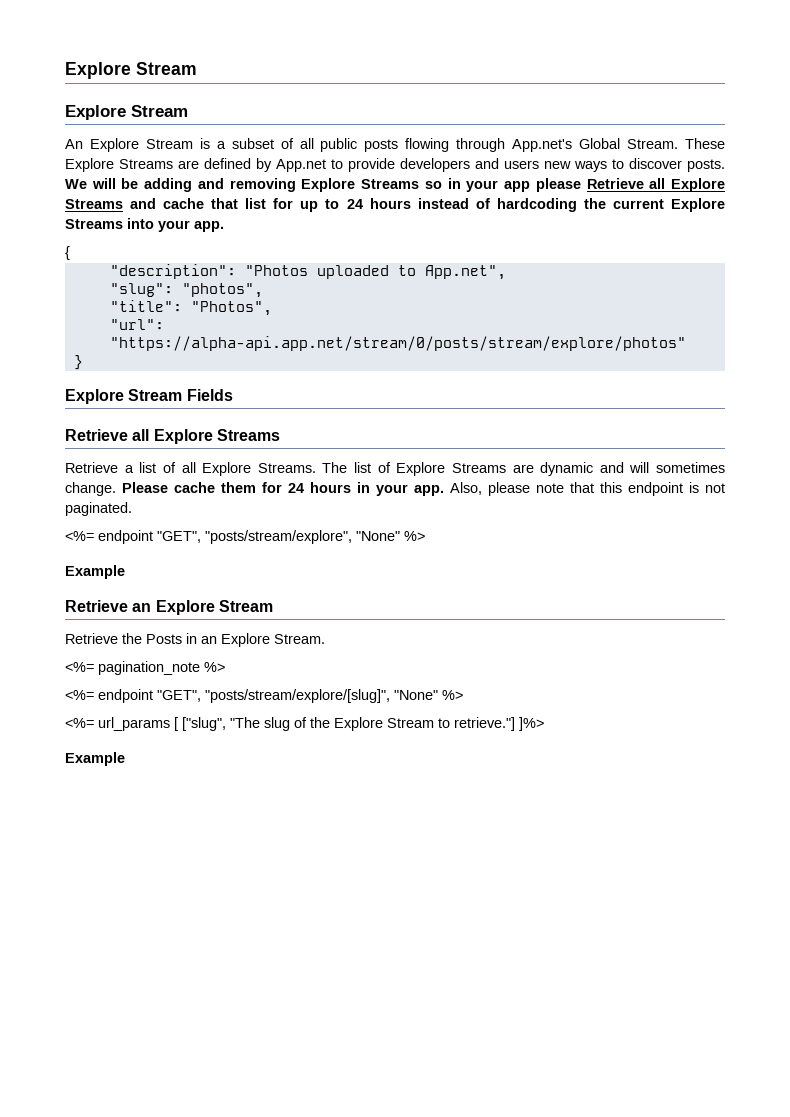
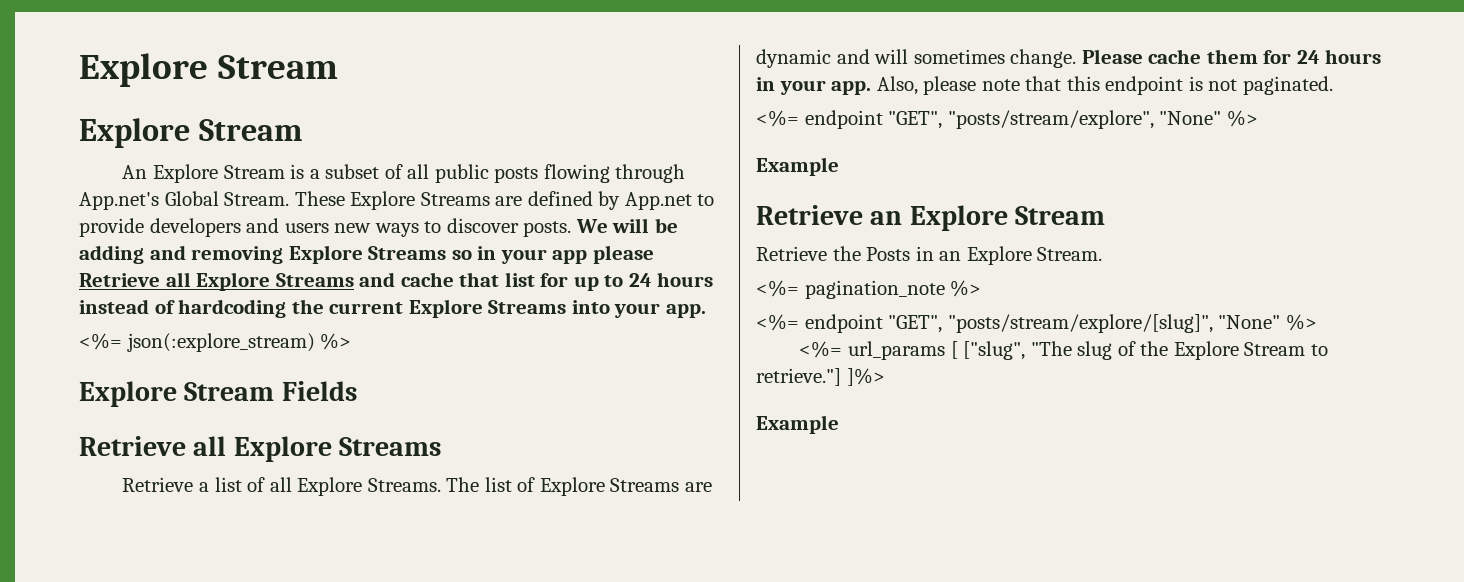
[65,246,70,260] [109,264,506,280] [109,283,263,298] [109,300,272,316] [109,319,164,330] [109,336,686,351] [73,355,83,370] { // "description": "Photos uploaded to App.net", // "slug": "photos", // "title": "Photos", // "url": "https://alpha-api.app.net/stream/0/posts/stream/explore/photos" // } -> [79,333,352,352] <%= json(:explore_stream) %>

